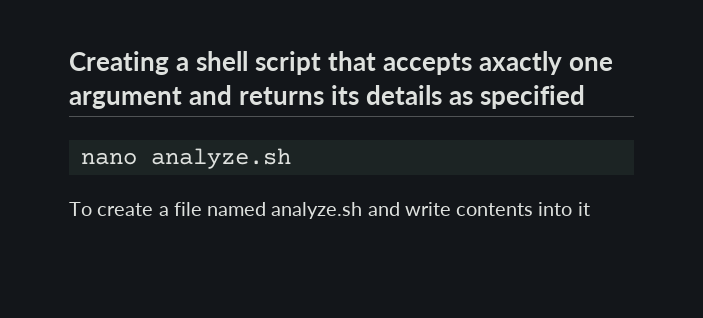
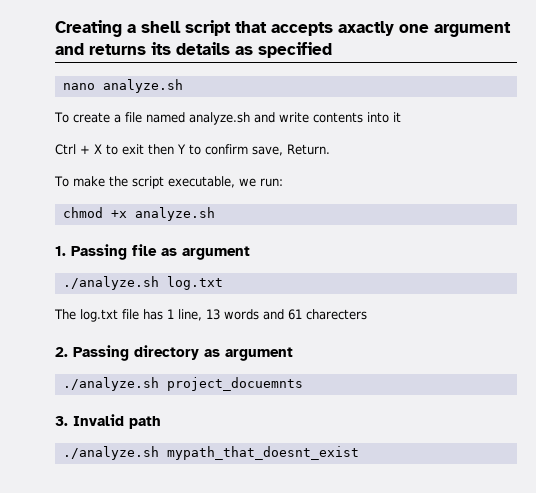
(590, 209) none -> [55,144,330,156] [54,176,283,189] [62,207,215,221] [55,244,250,260] [62,276,223,290] [54,309,367,322] [55,345,293,361] [62,377,303,391] [55,414,161,429] [62,446,359,460] // Ctrl + X to exit then Y to confirm save, Return. // To make the script executable, we run: // chmod +x analyze.sh // 1. Passing file as argument // ./analyze.sh log.txt // The log.txt file has 1 line, 13 words and 61 charecters // 2. Passing directory as argument // ./analyze.sh project_docuemnts // 3. Invalid path // ./analyze.sh mypath_that_doesnt_exist

